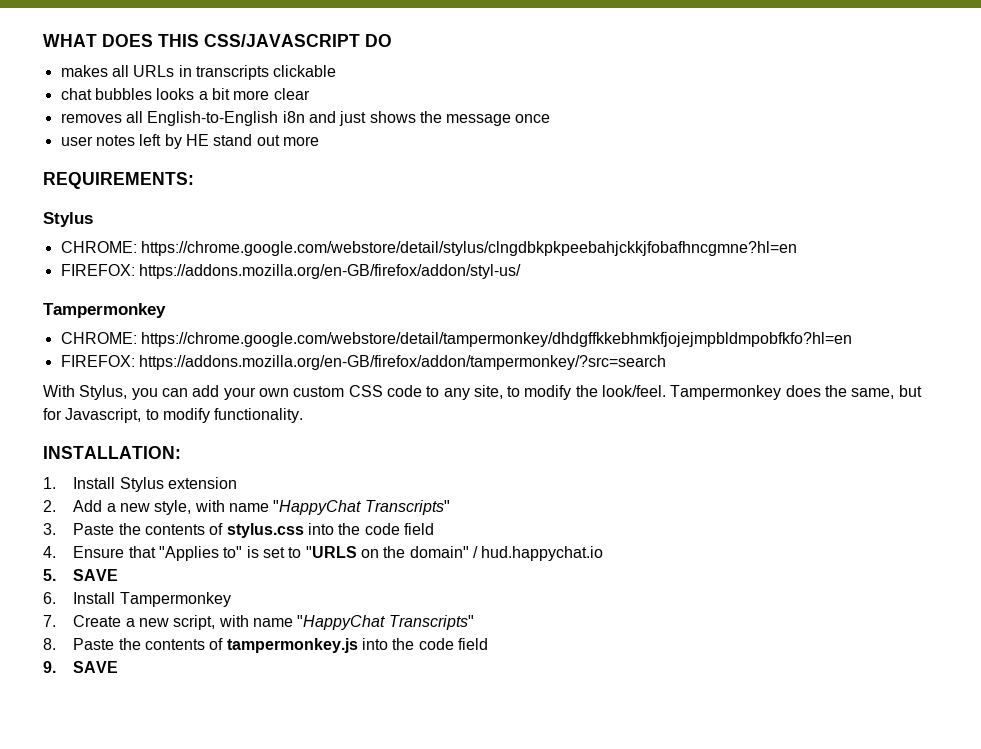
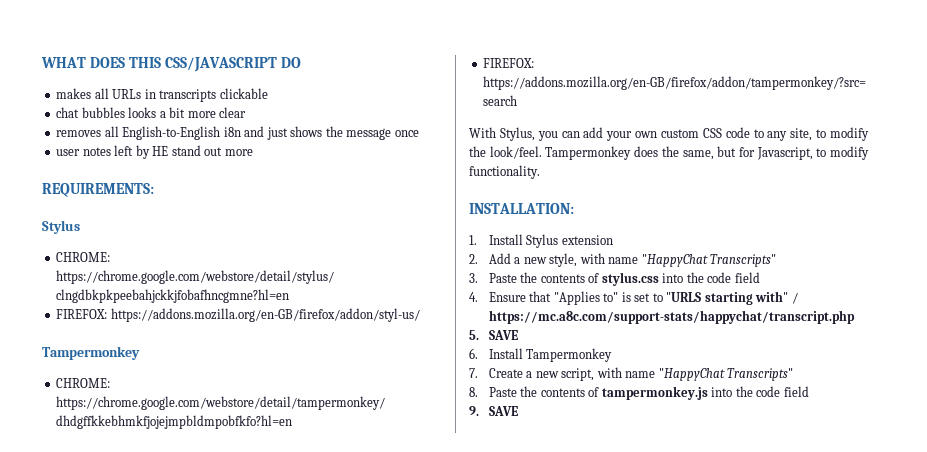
[361,546,604,561] on the domain" / hud.happychat.io -> [704,291,798,305] [488,310,855,324] starting with" / https://mc.a8c.com/support-stats/happychat/transcript.php

